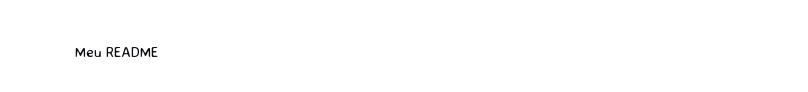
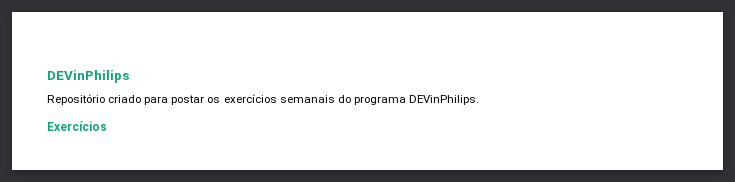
[75,47,158,57] Meu README -> [47,70,129,83] [47,94,479,105] [47,121,107,131] DEVinPhilips // Repositório criado para postar os exercícios semanais do programa DEVinPhilips. // Exercícios

